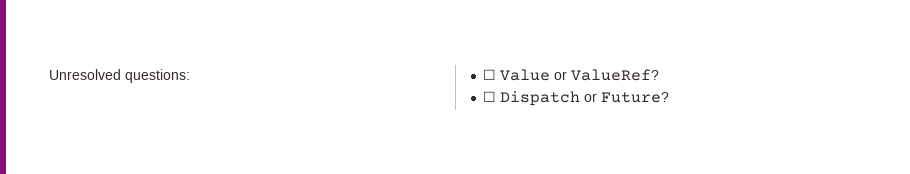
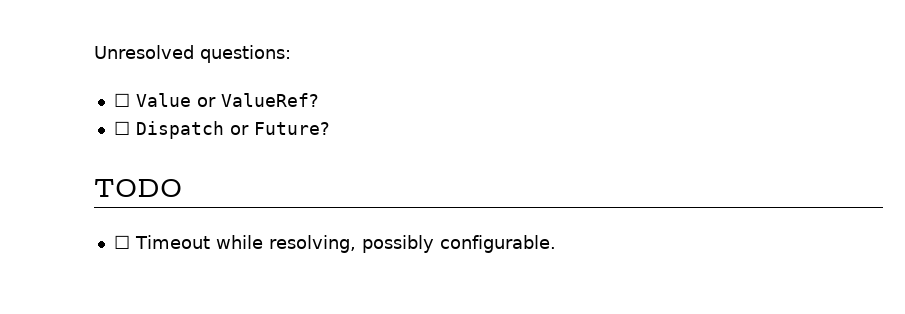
(670, 97) none -> [94,179,182,197] [113,235,556,253] // TODO // ☐ Timeout while resolving, possibly configurable.

